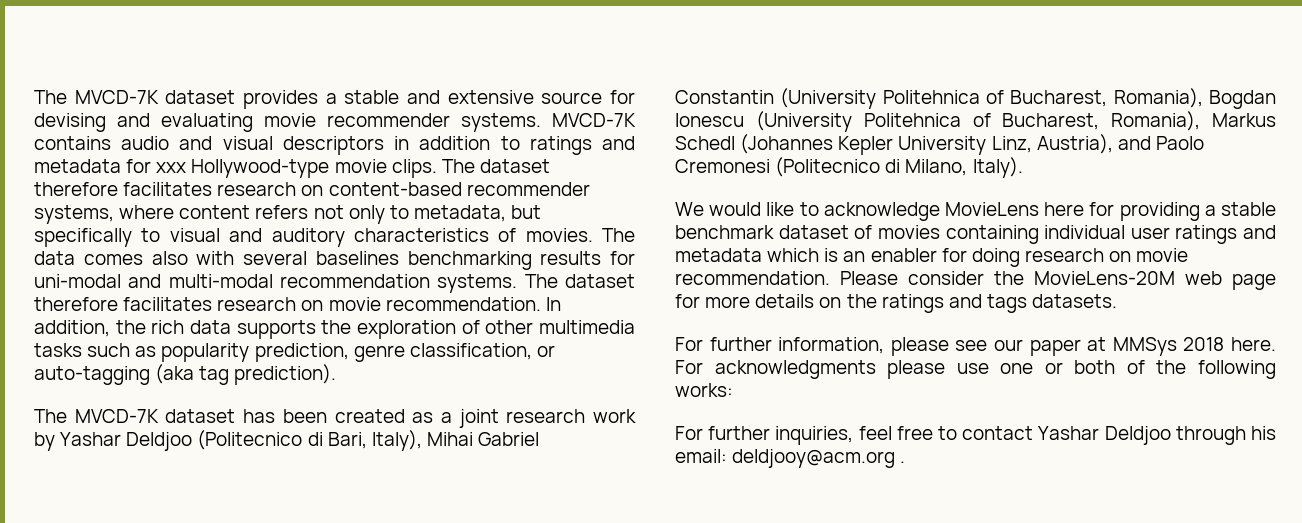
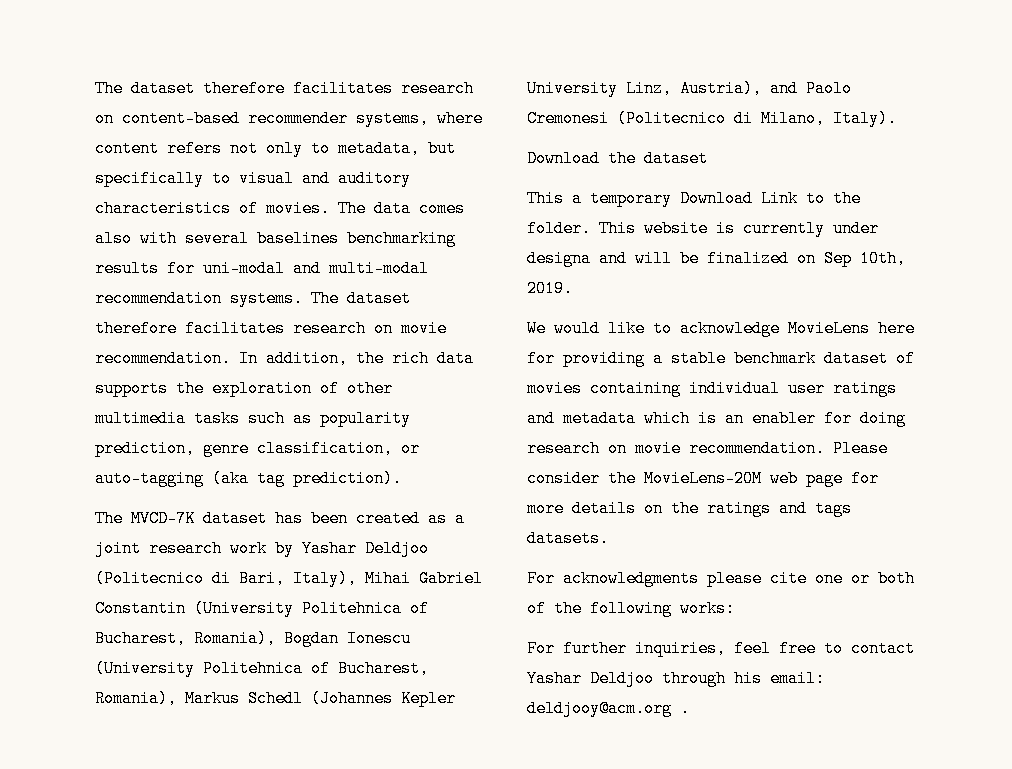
[34,90,636,109] [34,113,636,132] [34,136,635,155] [34,159,475,178] The MVCD-7K dataset provides a stable and extensive source for devising and evaluating movie recommender systems. MVCD-7K contains audio and visual descriptors in addition to ratings and metadata for xxx Hollywood-type movie clips. The -> [95,80,123,97] The
(1023, 167) none -> [527,150,708,167] [527,190,861,207] [527,220,879,237] [527,250,906,267] [527,280,573,297] // Download the dataset // This a temporary Download Link to the folder. This website is currently under designa and will be finalized on Sep 10th, 2019.
[709,337,1276,356] [675,360,703,374] further information, please see our paper at MMSys 2018 here. For -> (555, 578) none
[956,363,989,374] use -> [770,570,807,587] cite

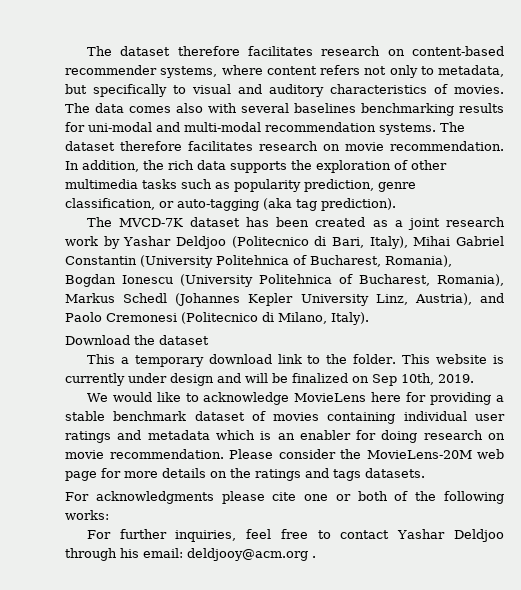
[680,190,798,207] Download Link -> [208,354,302,364] download link
[527,250,591,267] designa -> [170,373,214,386] design

